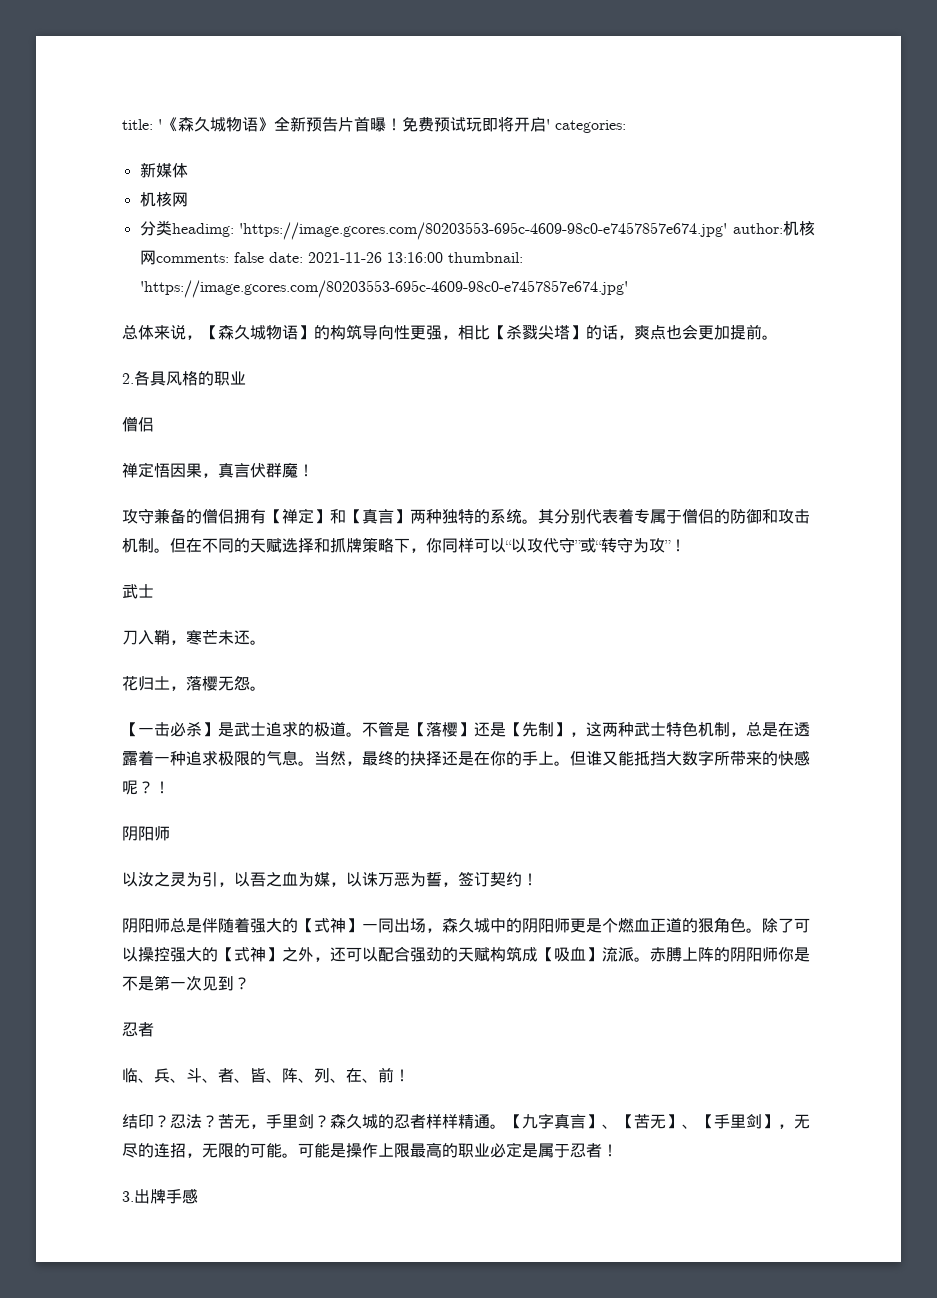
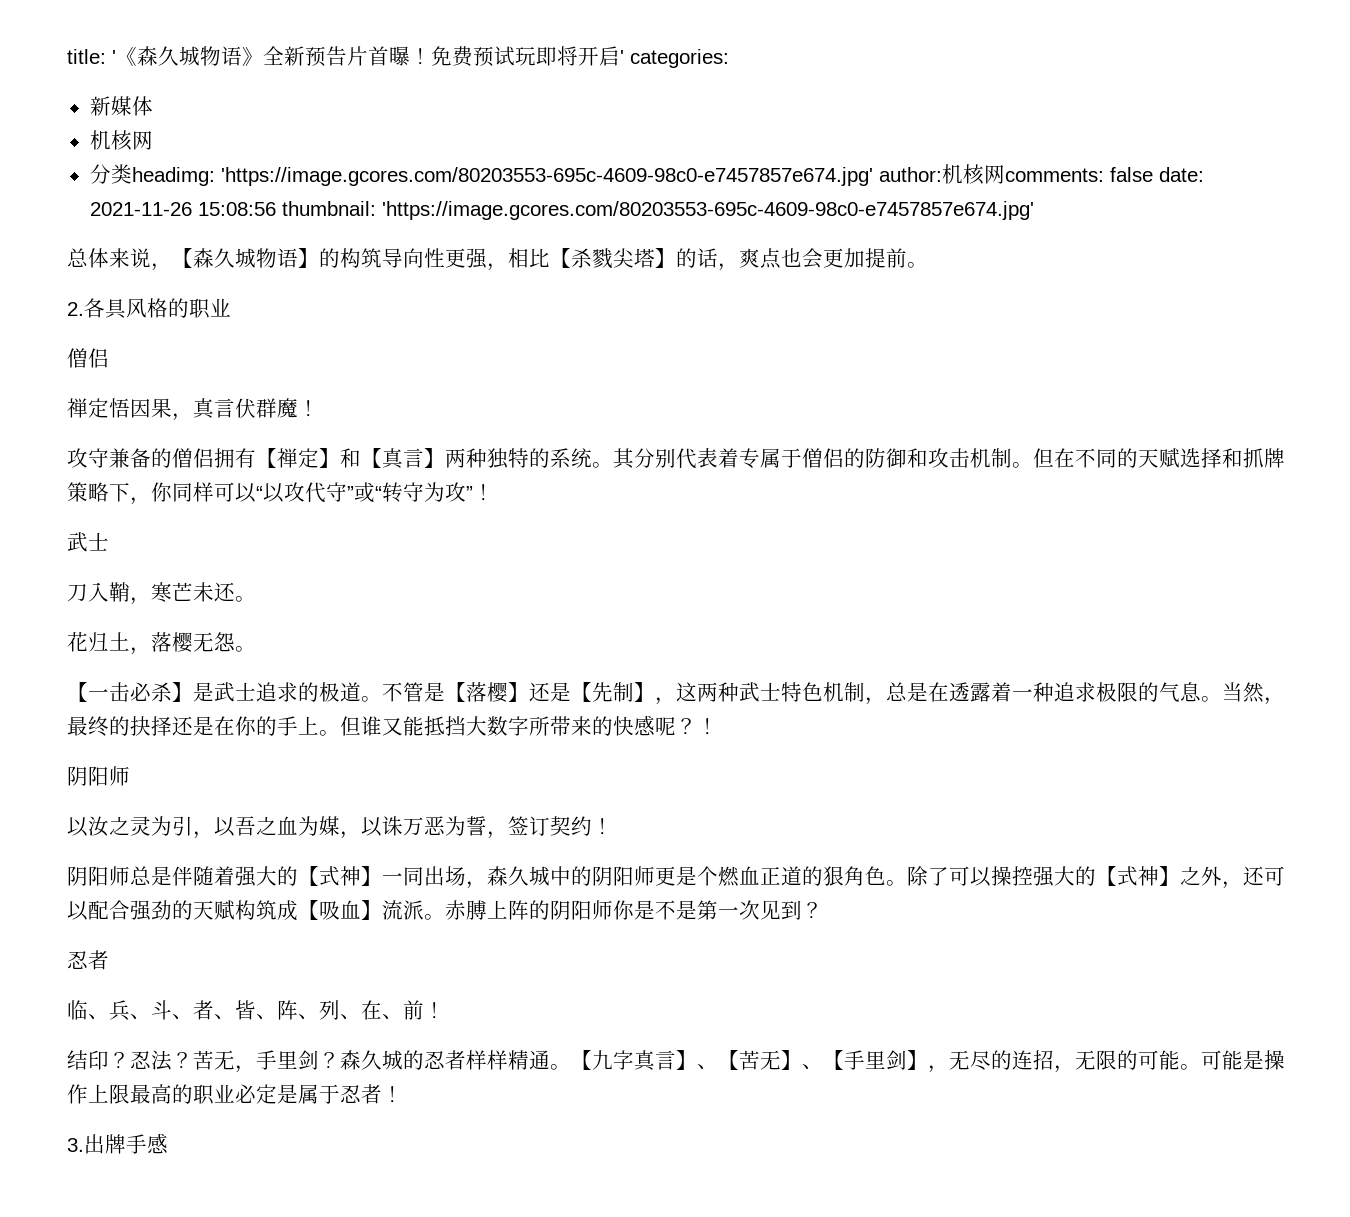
[386,252,443,263] 13:16:00 -> [197,202,276,216] 15:08:56

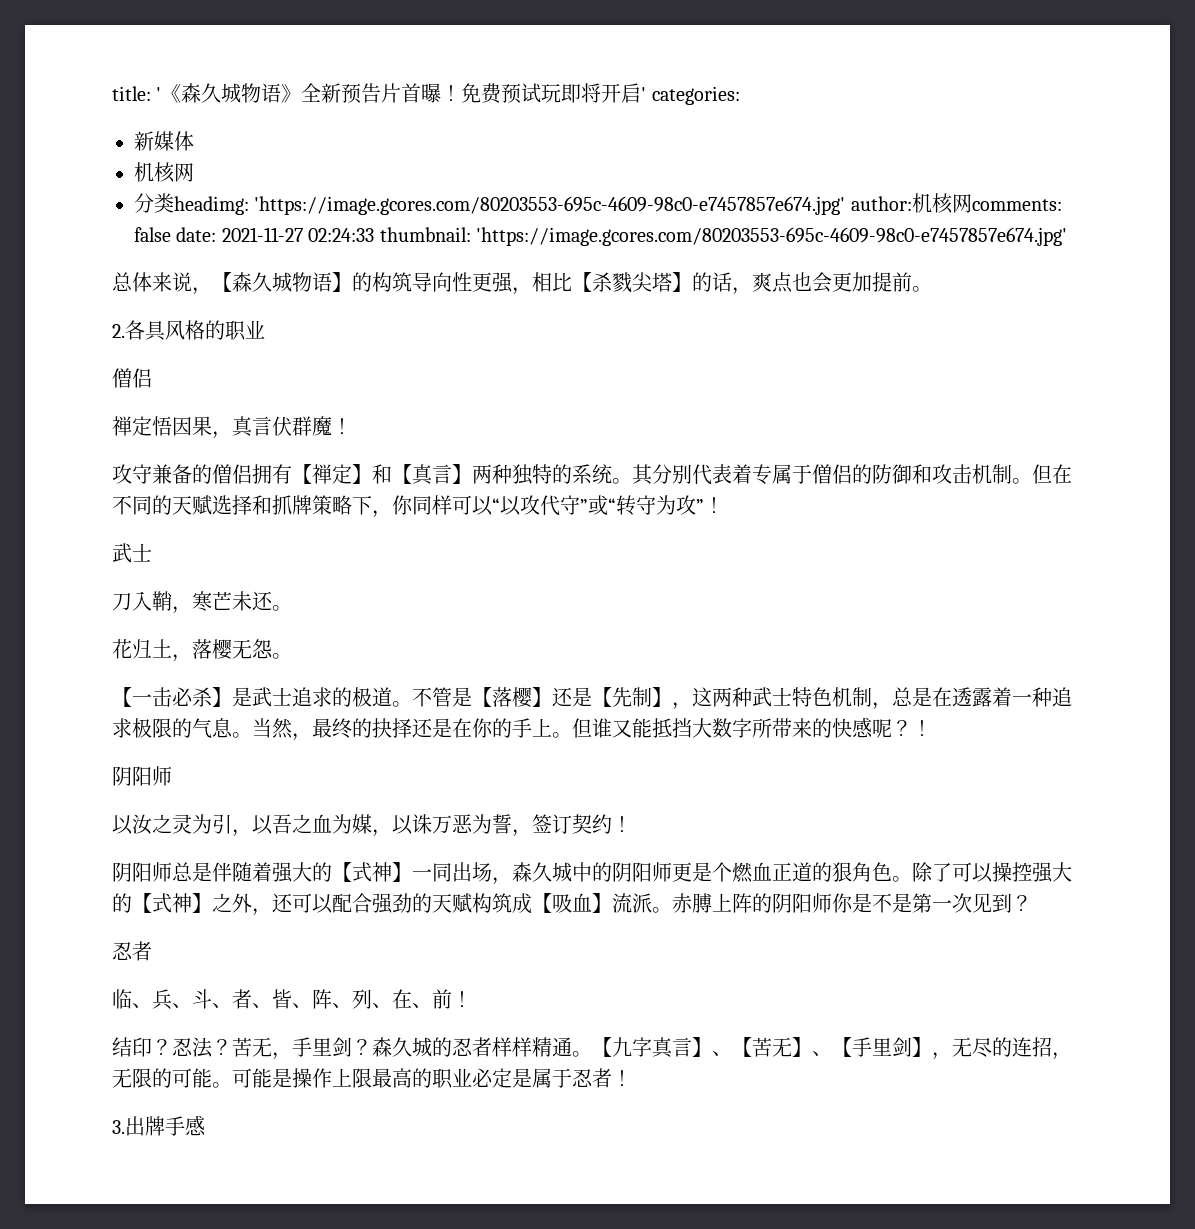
[89,202,276,216] 2021-11-26 15:08:56 -> [221,227,375,242] 2021-11-27 02:24:33

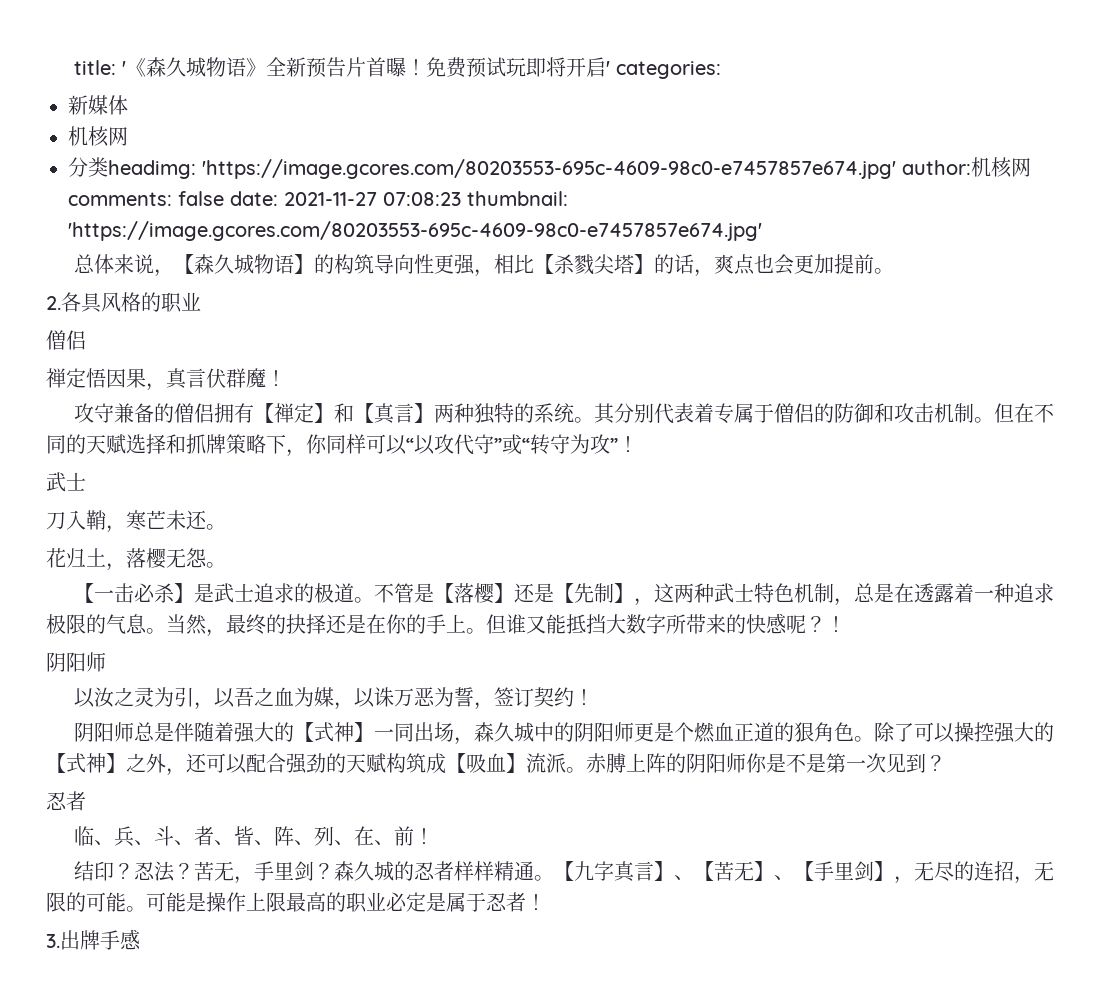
[308,228,375,242] 02:24:33 -> [383,192,461,206] 07:08:23

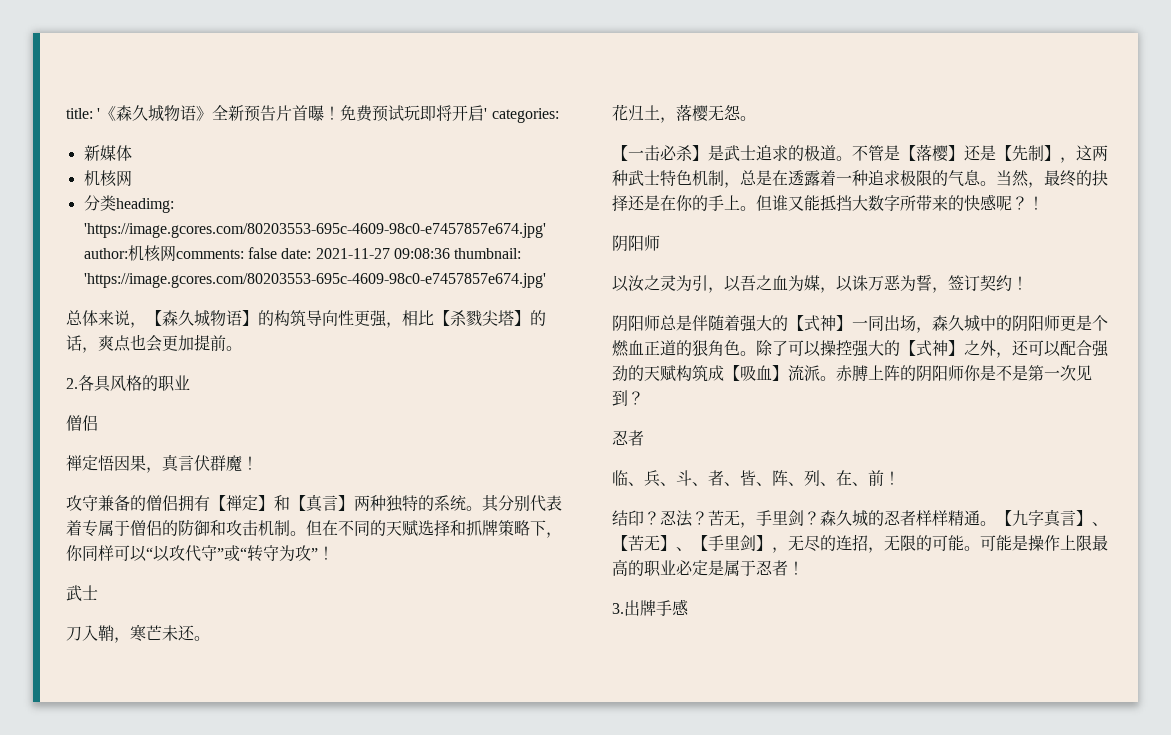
[383,192,461,206] 07:08:23 -> [393,248,450,259] 09:08:36

